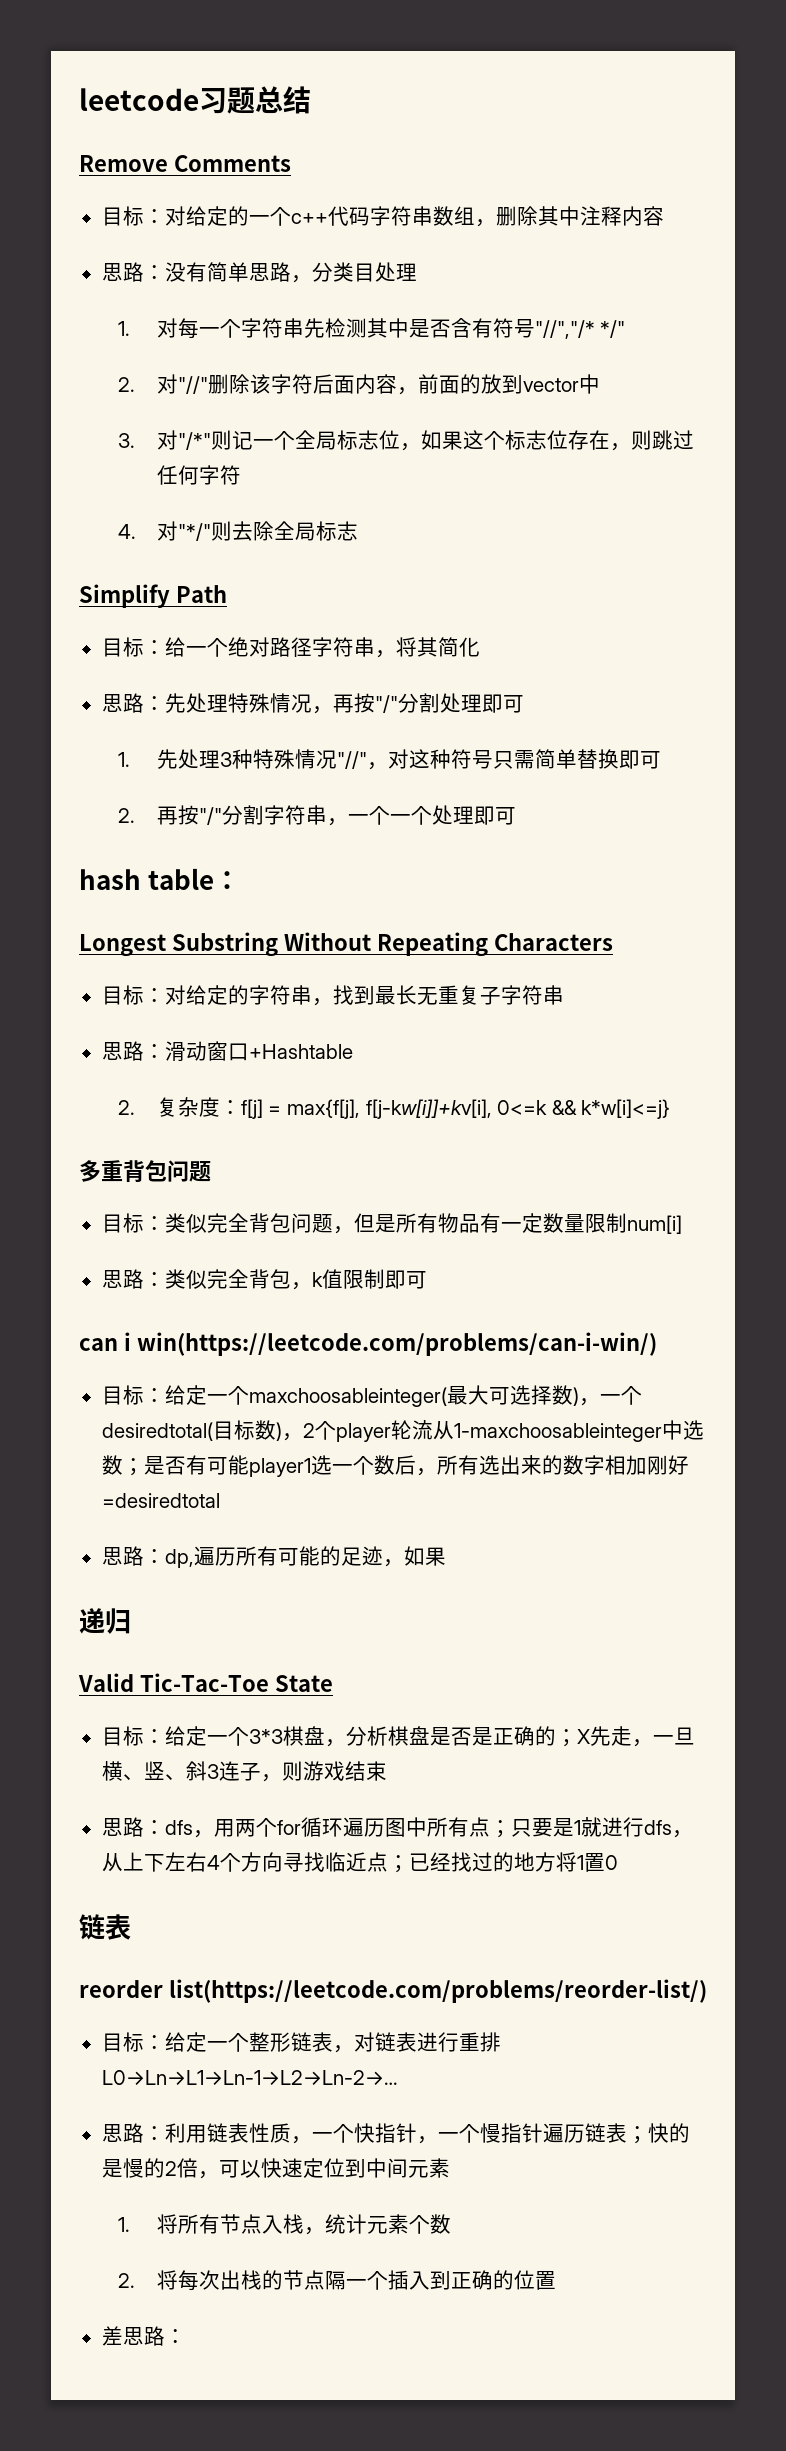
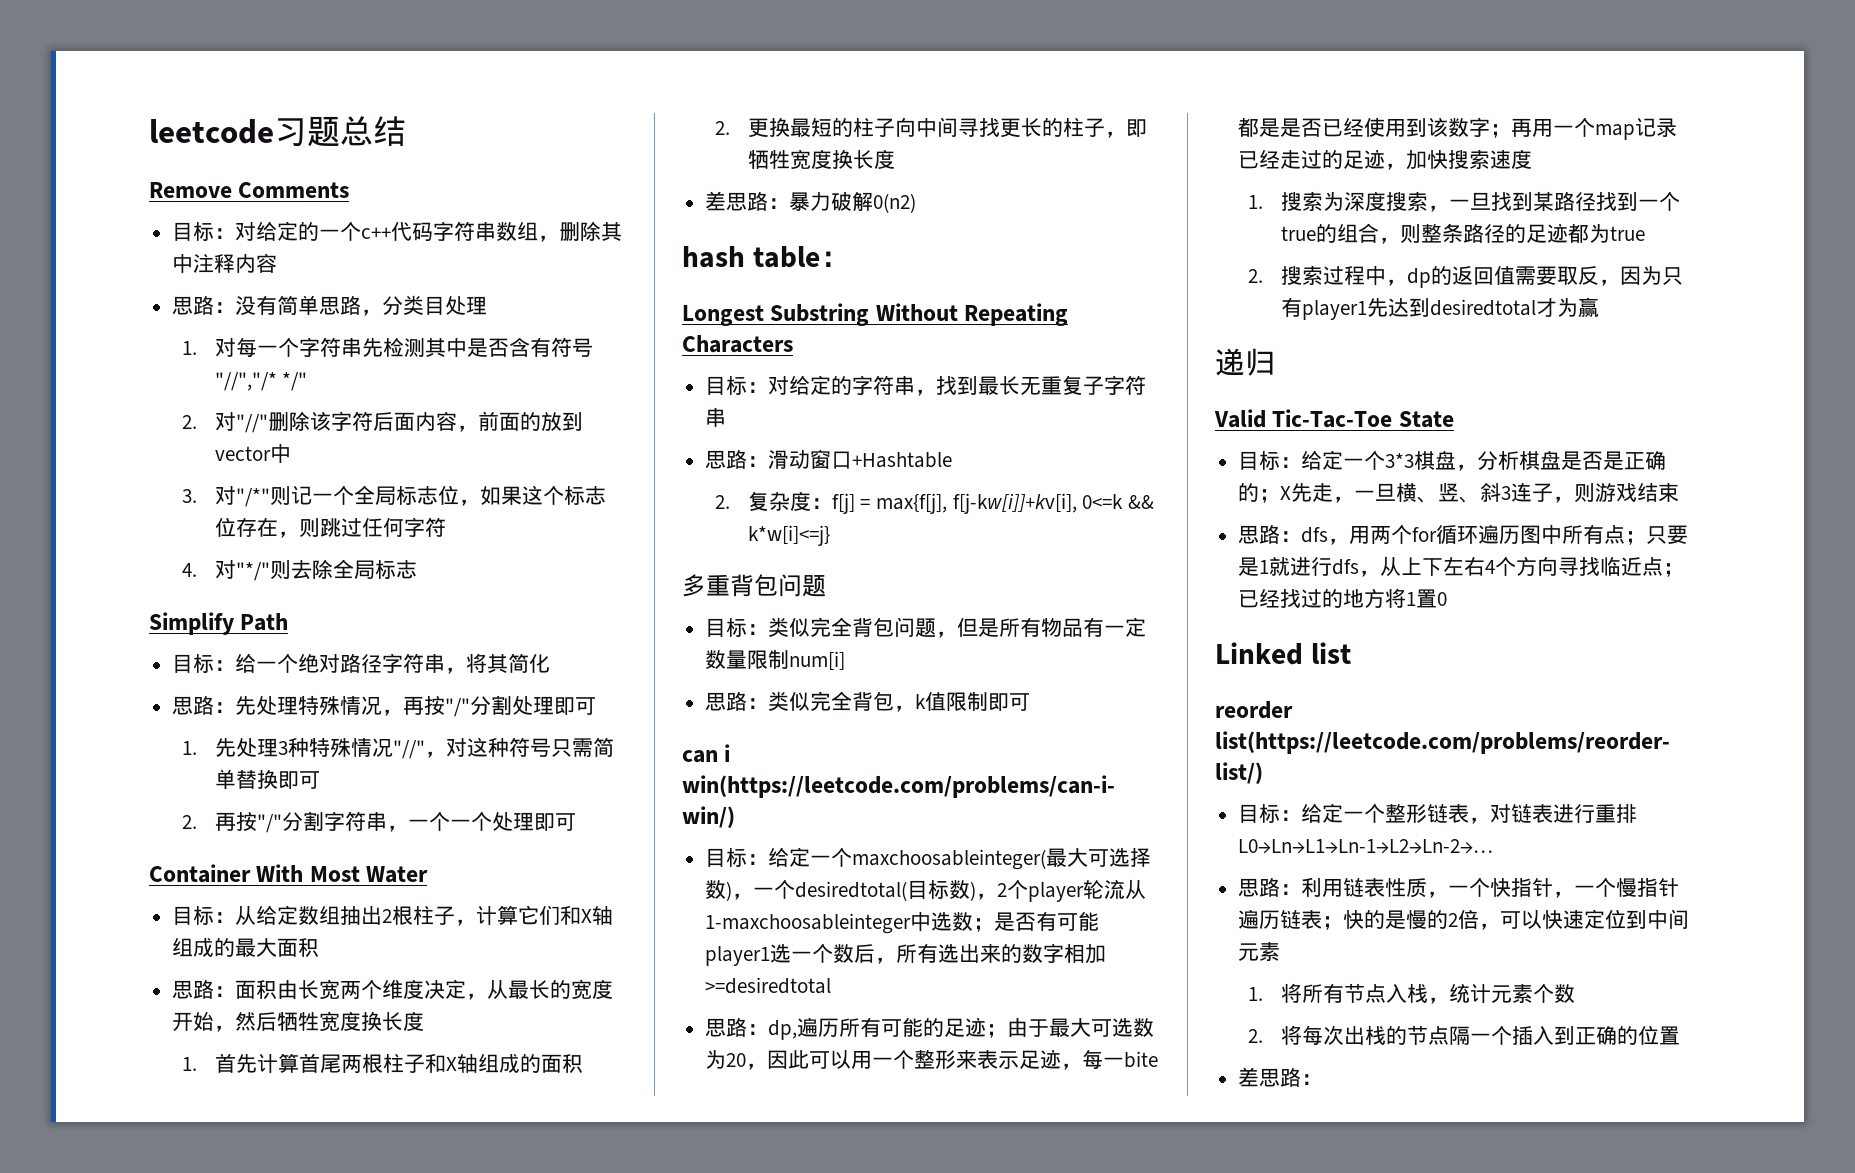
(516, 816) none -> [149,864,429,883] [172,905,614,926] [172,938,320,958] [172,979,614,1000] [172,1011,425,1032] [181,1053,583,1074] [714,117,1147,138] [747,149,895,169] [705,191,917,213] // Container With Most Water // 目标：从给定数组抽出2根柱子，计算它们和X轴组成的最大面积 // 思路：面积由长宽两个维度决定，从最长的宽度开始，然后牺牲宽度换长度 // 1.首先计算首尾两根柱子和X轴组成的面积 // 2.更换最短的柱子向中间寻找更长的柱子，即牺牲宽度换长度 // 差思路：暴力破解0(n2)
[646,1455,689,1475] [101,1493,220,1508] 刚好=desiredtotal -> [705,977,832,994] >=desiredtotal
[382,1546,446,1567] ，如果 -> [986,1018,1155,1038] [705,1049,1159,1070] [1238,117,1678,140] [1238,149,1533,170] [1247,191,1680,212] [1280,223,1645,244] [1247,265,1683,288] [1280,297,1599,320] ；由于最大可选数为20，因此可以用一个整形来表示足迹，每一bite都是是否已经使用到该数字；再用一个map记录已经走过的足迹，加快搜索速度 // 1.搜索为深度搜索，一旦找到某路径找到一个true的组合，则整条路径的足迹都为true // 2.搜索过程中，dp的返回值需要取反，因为只有player1先达到desiredtotal才为赢
[79,1914,131,1940] 链表 -> [1215,642,1351,665] Linked list

